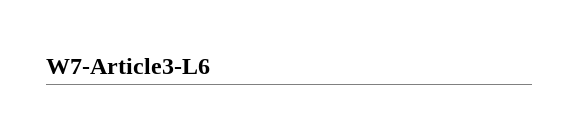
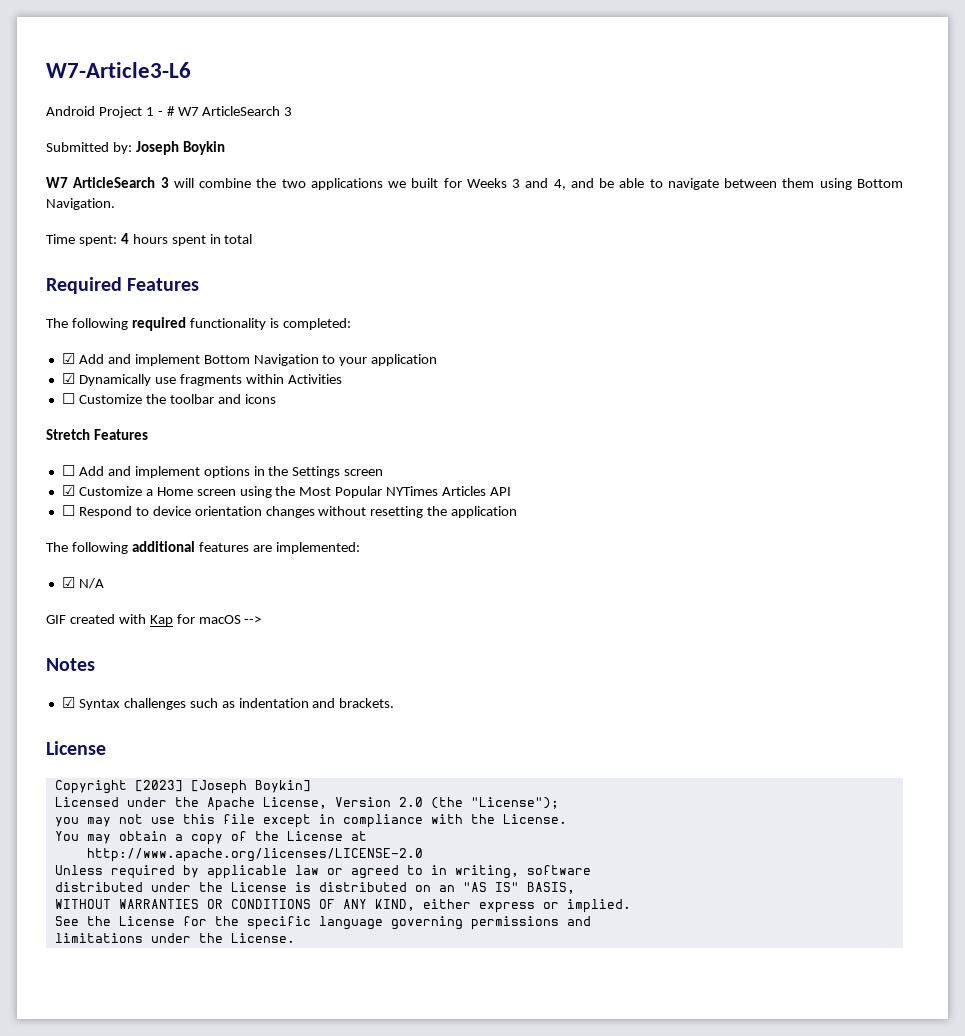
(210, 66) none -> [46,106,293,118] [46,141,225,155] [46,177,903,190] [46,198,115,210] [46,233,253,246] [46,277,200,294] [46,317,351,331] [61,353,438,366] [61,373,342,386] [61,393,276,404] [46,429,148,440] [61,465,384,478] [61,485,512,498] [61,505,518,518] [46,541,360,554] [61,577,104,589] [46,614,262,626] [46,658,95,671] [61,697,395,710] [46,741,106,755] [54,780,311,794] [54,797,559,811] [54,814,567,828] [54,831,367,845] [86,848,423,862] [54,865,591,879] [54,882,575,894] [54,899,631,913] [54,916,591,930] [54,933,295,943] // Android Project 1 - # W7 ArticleSearch 3 // Submitted by: Joseph Boykin // W7 ArticleSearch 3 will combine the two applications we built for Weeks 3 and 4, and be able to navigate between them using Bottom Navigation. // Time spent: 4 hours spent in total // Required Features // The following required functionality is completed: // ☑ Add and implement Bottom Navigation to your application // ☑ Dynamically use fragments within Activities // ☐ Customize the toolbar and icons // Stretch Features // ☐ Add and implement options in the Settings screen // ☑ Customize a Home screen using the Most Popular NYTimes Articles API // ☐ Respond to device orientation changes without resetting the application // The following additional features are implemented: // ☑ N/A // GIF created with Kap for macOS --> // Notes // ☑ Syntax challenges such as indentation and brackets. // License // Copyright [2023] [Joseph Boykin] // Licensed under the Apache License, Version 2.0 (the "License"); // you may not use this file except in compliance with the License. // You may obtain a copy of the License at // http://www.apache.org/licenses/LICENSE-2.0 // Unless required by applicable law or agreed to in writing, software // distributed under the License is distributed on an "AS IS" BASIS, // WITHOUT WARRANTIES OR CONDITIONS OF ANY KIND, either express or implied. // See the License for the specific language governing permissions and // limitations under the License.

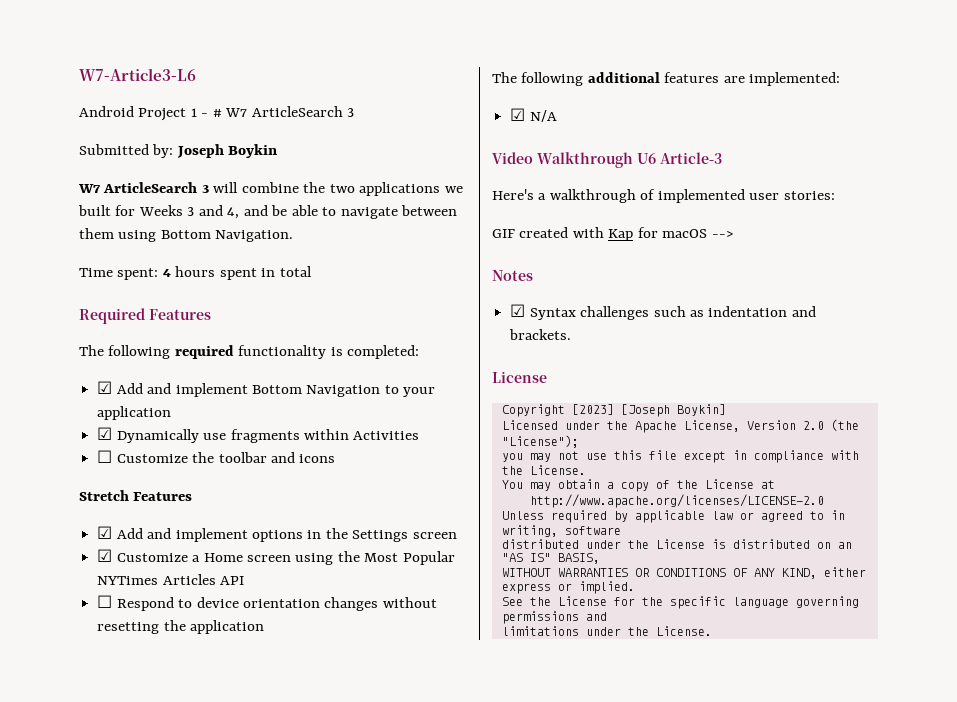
[61,465,75,476] ☐ -> [97,526,113,539] ☑
(104, 583) none -> [492,152,722,168] [492,189,835,203] // Video Walkthrough U6 Article-3 // Here's a walkthrough of implemented user stories:

